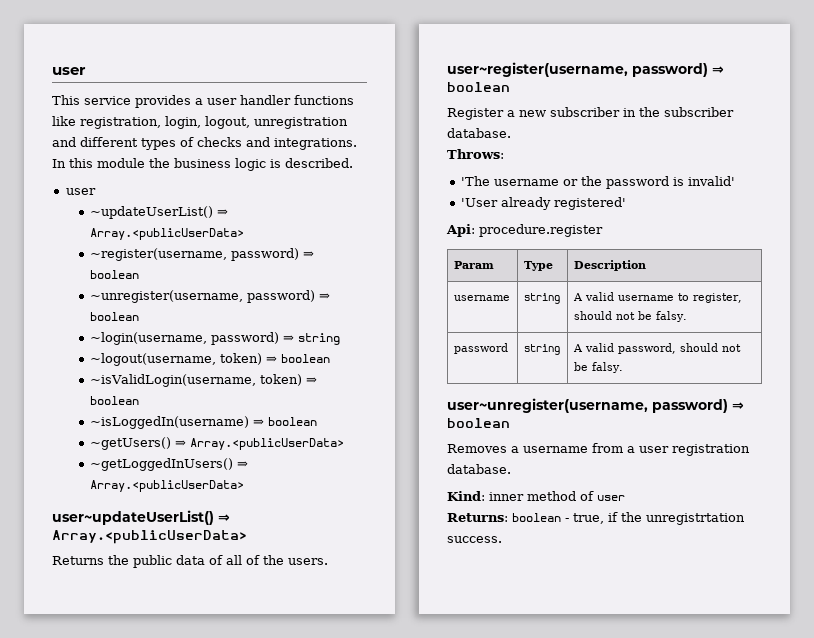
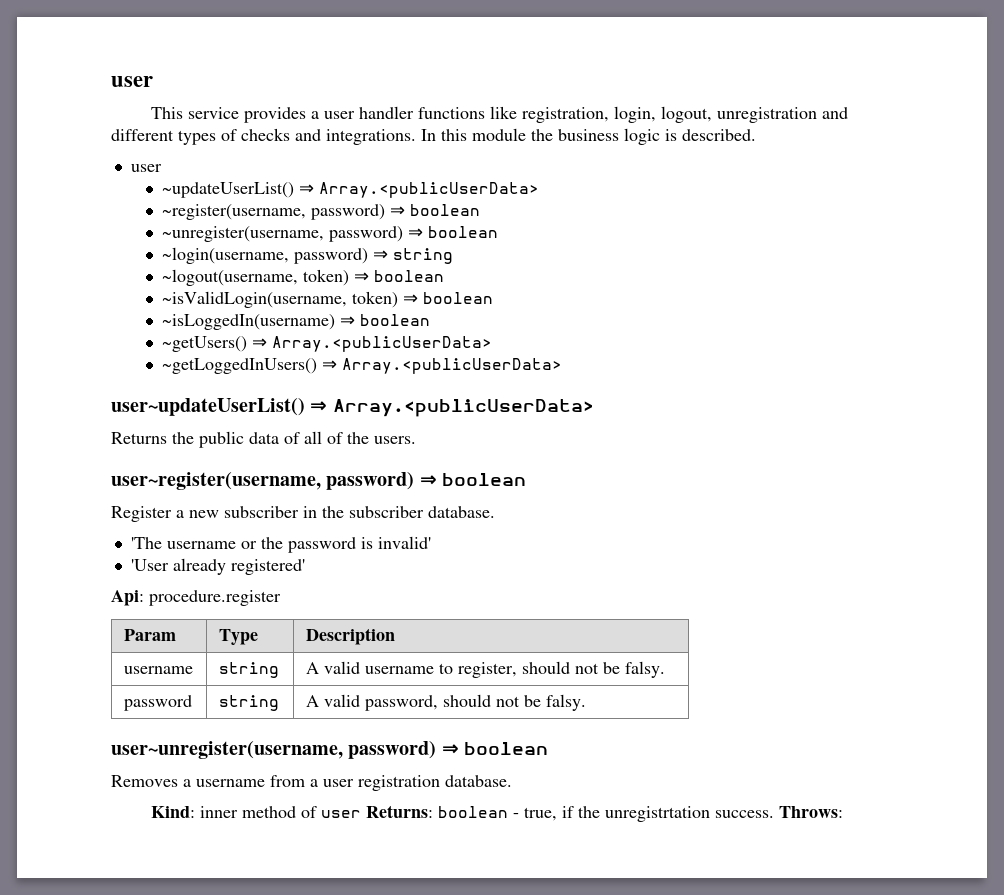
[447,149,504,159] // Throws: -> (495, 512) none
(625, 498) // -> (361, 814) none
(502, 539) none -> [778,806,843,818] Throws:

